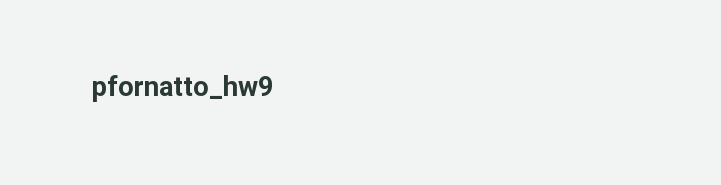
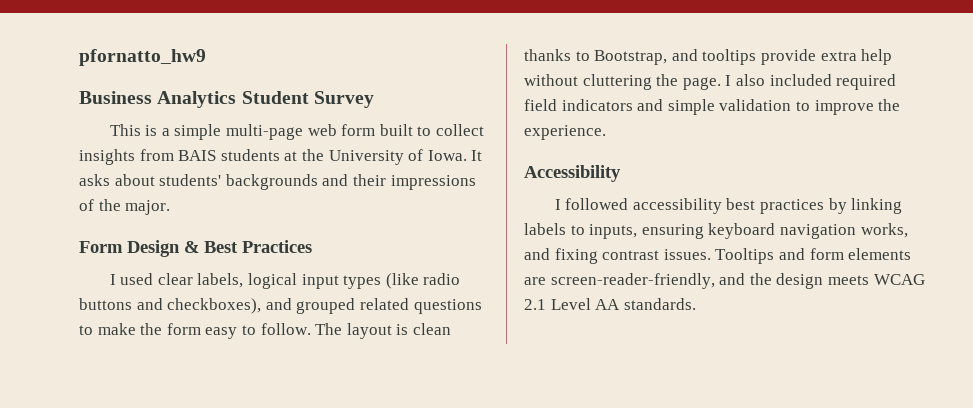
(274, 88) none -> [79,91,374,108] [109,124,484,140] [79,149,483,165] [79,174,476,190] [79,199,171,215] [79,240,312,257] [109,273,461,289] [79,298,482,314] [79,323,451,339] [524,49,893,65] [524,74,897,90] [524,99,901,115] [524,125,606,140] [524,165,621,182] [554,198,903,214] [524,223,908,239] [524,248,912,264] [524,273,925,289] [524,298,696,310] // Business Analytics Student Survey // This is a simple multi-page web form built to collect insights from BAIS students at the University of Iowa. It asks about students' backgrounds and their impressions of the major. // Form Design & Best Practices // I used clear labels, logical input types (like radio buttons and checkboxes), and grouped related questions to make the form easy to follow. The layout is clean thanks to Bootstrap, and tooltips provide extra help without cluttering the page. I also included required field indicators and simple validation to improve the experience. // Accessibility // I followed accessibility best practices by linking labels to inputs, ensuring keyboard navigation works, and fixing contrast issues. Tooltips and form elements are screen-reader-friendly, and the design meets WCAG 2.1 Level AA standards.

